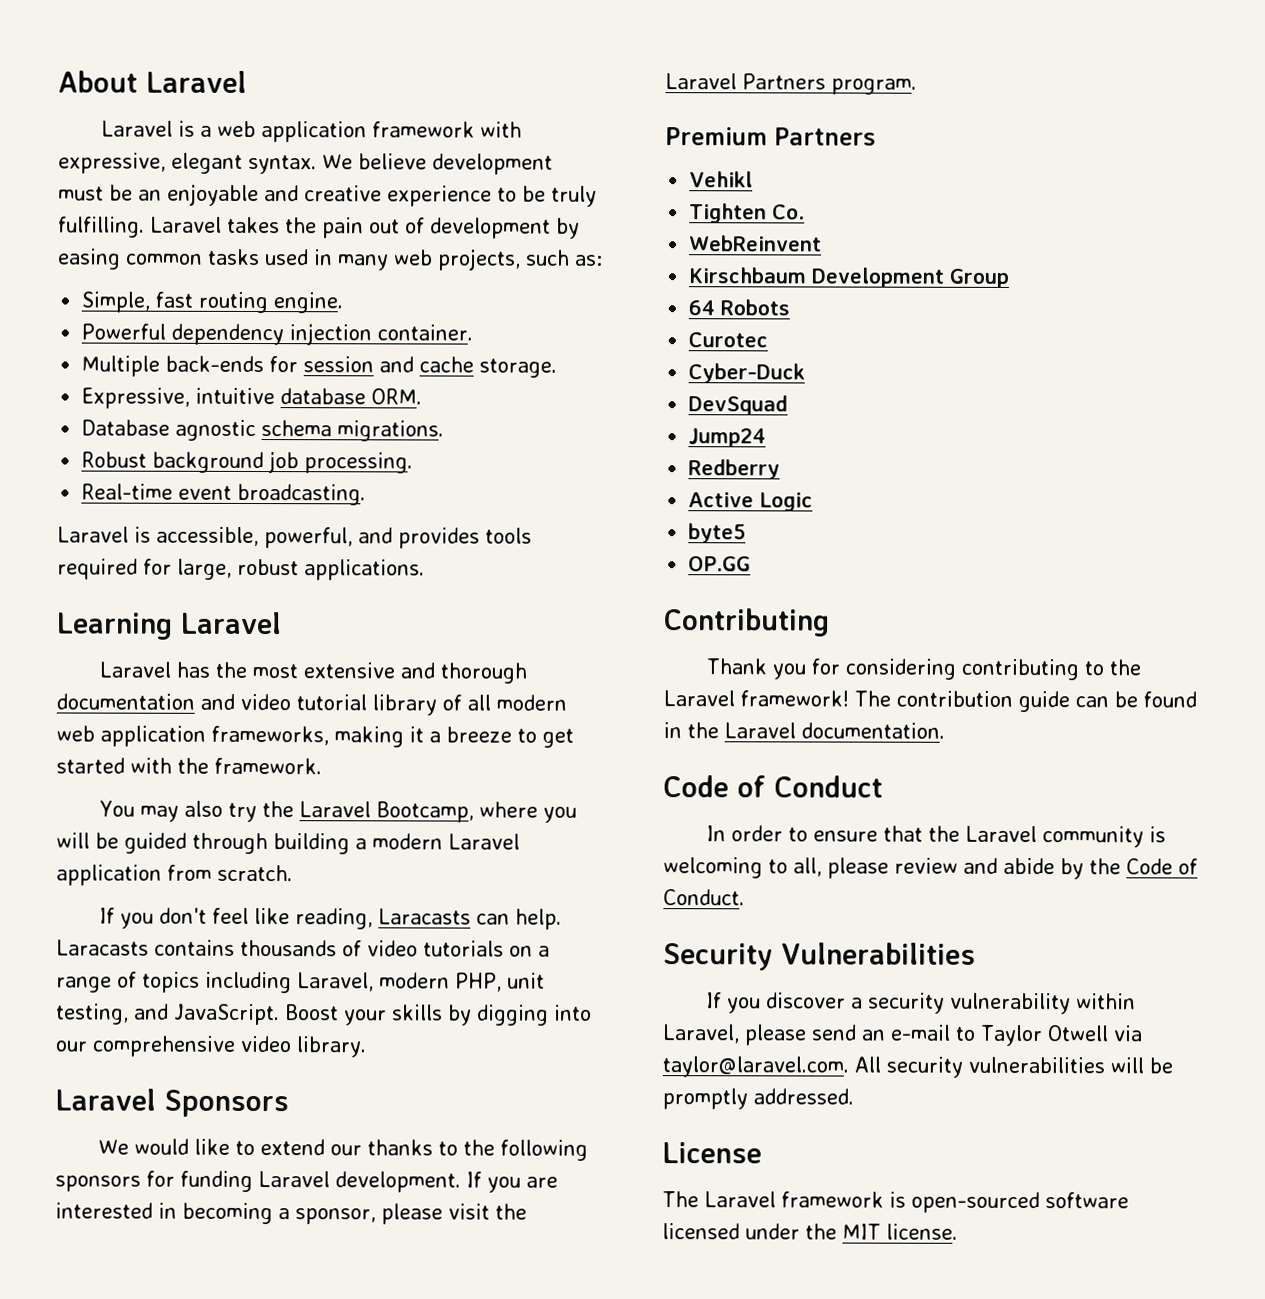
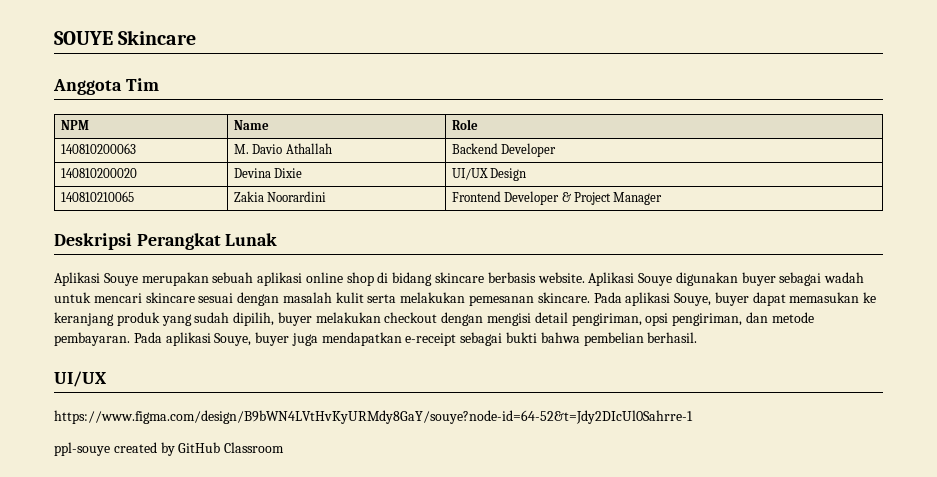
[58,70,247,93] [100,120,522,143] [58,152,553,175] [58,183,597,207] [58,216,580,239] [57,248,603,271] [81,291,344,314] [81,323,474,346] [81,355,558,378] [81,387,423,409] [81,419,445,442] [81,451,414,474] [81,483,367,506] [57,526,532,549] [57,558,425,581] [57,611,282,640] [98,661,527,684] [56,693,567,716] [56,725,574,748] [56,757,322,775] [98,800,577,823] [56,832,520,855] [56,864,293,886] [98,907,562,930] [56,939,550,957] [56,971,545,994] [56,1003,592,1026] [55,1035,366,1058] [55,1088,289,1118] [97,1138,588,1161] [55,1170,558,1193] [55,1202,527,1225] [665,73,917,95] [665,127,876,146] [689,171,754,188] [689,203,806,224] [689,235,823,252] [688,267,1010,288] [688,299,791,316] [688,332,769,348] [688,363,806,384] [688,395,789,416] [688,428,767,448] [688,459,781,480] [688,492,814,512] [688,523,747,544] [688,556,752,572] [664,608,830,637] [705,658,1141,681] [663,690,1197,713] [663,722,945,739] [663,775,883,798] [705,825,1166,848] [663,857,1198,880] [663,889,745,906] [663,942,976,971] [705,992,1136,1015] [662,1024,1143,1047] [662,1056,1173,1078] [662,1088,854,1110] [662,1142,762,1164] [662,1191,1129,1214] [662,1223,958,1240] About Laravel // Laravel is a web application framework with expressive, elegant syntax. We believe development must be an enjoyable and creative experience to be truly fulfilling. Laravel takes the pain out of development by easing common tasks used in many web projects, such as: // Simple, fast routing engine. // Powerful dependency injection container. // Multiple back-ends for session and cache storage. // Expressive, intuitive database ORM. // Database agnostic schema migrations. // Robust background job processing. // Real-time event broadcasting. // Laravel is accessible, powerful, and provides tools required for large, robust applications. // Learning Laravel // Laravel has the most extensive and thorough documentation and video tutorial library of all modern web application frameworks, making it a breeze to get started with the framework. // You may also try the Laravel Bootcamp, where you will be guided through building a modern Laravel application from scratch. // If you don't feel like reading, Laracasts can help. Laracasts contains thousands of video tutorials on a range of topics including Laravel, modern PHP, unit testing, and JavaScript. Boost your skills by digging into our comprehensive video library. // Laravel Sponsors // We would like to extend our thanks to the following sponsors for funding Laravel development. If you are interested in becoming a sponsor, please visit the Laravel Partners program. // Premium Partners // Vehikl // Tighten Co. // WebReinvent // Kirschbaum Development Group // 64 Robots // Curotec // Cyber-Duck // DevSquad // Jump24 // Redberry // Active Logic // byte5 // OP.GG // Contributing // Thank you for considering contributing to the Laravel framework! The contribution guide can be found in the Laravel documentation. // Code of Conduct // In order to ensure that the Laravel community is welcoming to all, please review and abide by the Code of Conduct. // Security Vulnerabilities // If you discover a security vulnerability within Laravel, please send an e-mail to Taylor Otwell via taylor@laravel.com. All security vulnerabilities will be promptly addressed. // License // The Laravel framework is open-sourced software licensed under the MIT license. -> [54,30,197,45] [53,78,159,95] [60,120,89,130] [233,120,269,130] [451,119,478,130] [60,143,136,154] [233,143,332,154] [451,143,557,157] [60,168,137,178] [233,168,303,178] [451,168,527,181] [60,191,134,202] [233,191,327,202] [451,191,663,205] [54,233,278,250] [54,272,865,286] [54,292,877,306] [54,312,814,326] [54,332,698,346] [54,371,107,387] [54,410,693,424] [54,442,285,456] SOUYE Skincare // Anggota Tim // NPM | Name | Role // 140810200063 | M. Davio Athallah | Backend Developer // 140810200020 | Devina Dixie | UI/UX Design // 140810210065 | Zakia Noorardini | Frontend Developer & Project Manager // Deskripsi Perangkat Lunak // Aplikasi Souye merupakan sebuah aplikasi online shop di bidang skincare berbasis website. Aplikasi Souye digunakan buyer sebagai wadah untuk mencari skincare sesuai dengan masalah kulit serta melakukan pemesanan skincare. Pada aplikasi Souye, buyer dapat memasukan ke keranjang produk yang sudah dipilih, buyer melakukan checkout dengan mengisi detail pengiriman, opsi pengiriman, dan metode pembayaran. Pada aplikasi Souye, buyer juga mendapatkan e-receipt sebagai bukti bahwa pembelian berhasil. // UI/UX // https://www.figma.com/design/B9bWN4LVtHvKyURMdy8GaY/souye?node-id=64-52&t=Jdy2DIcUl0Sahrre-1 // ppl-souye created by GitHub Classroom

